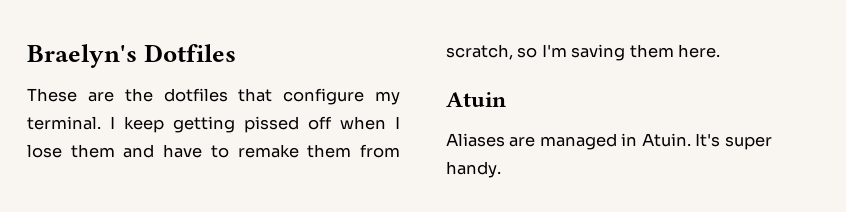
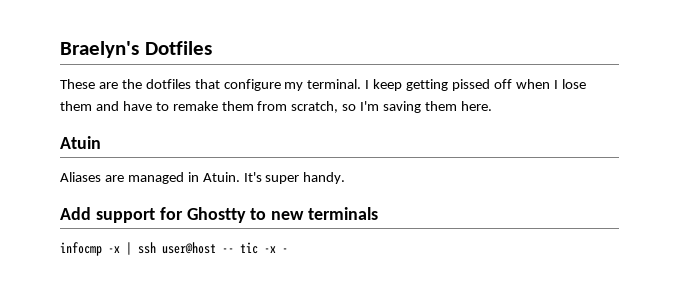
(501, 169) none -> [60,207,379,223] [60,242,288,256] // Add support for Ghostty to new terminals // infocmp -x | ssh user@host -- tic -x -

